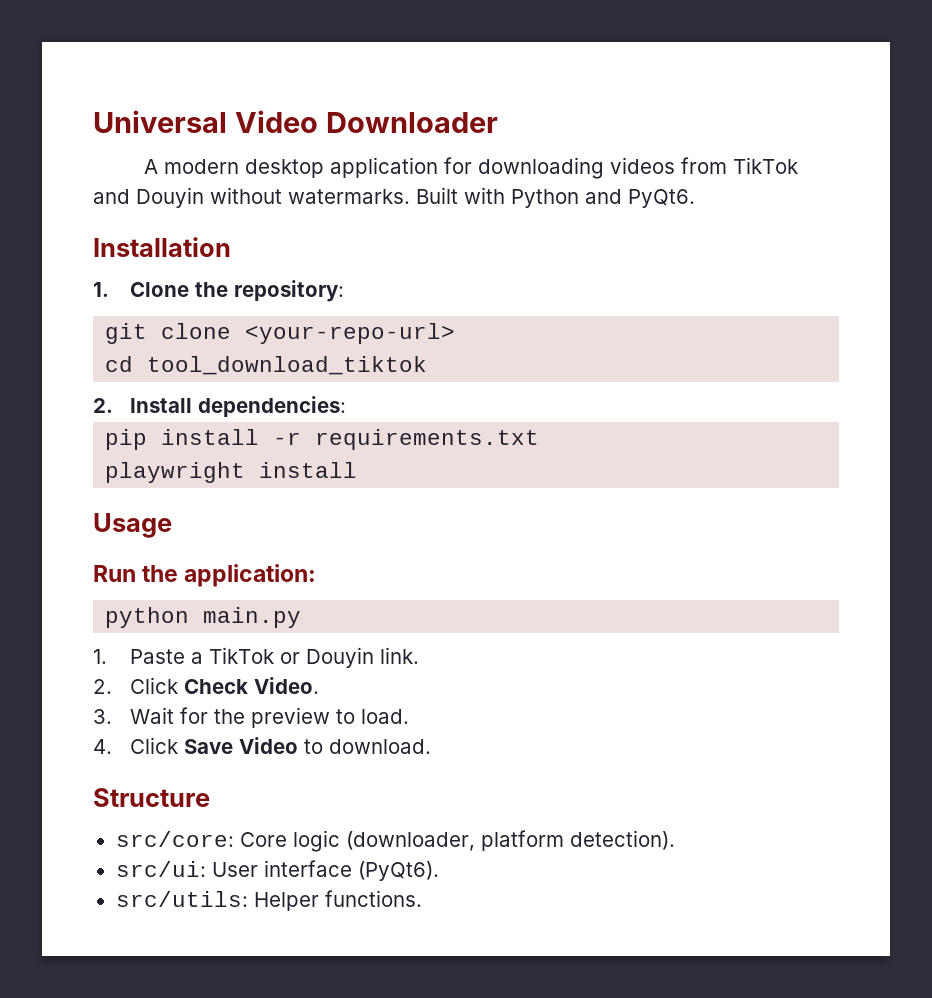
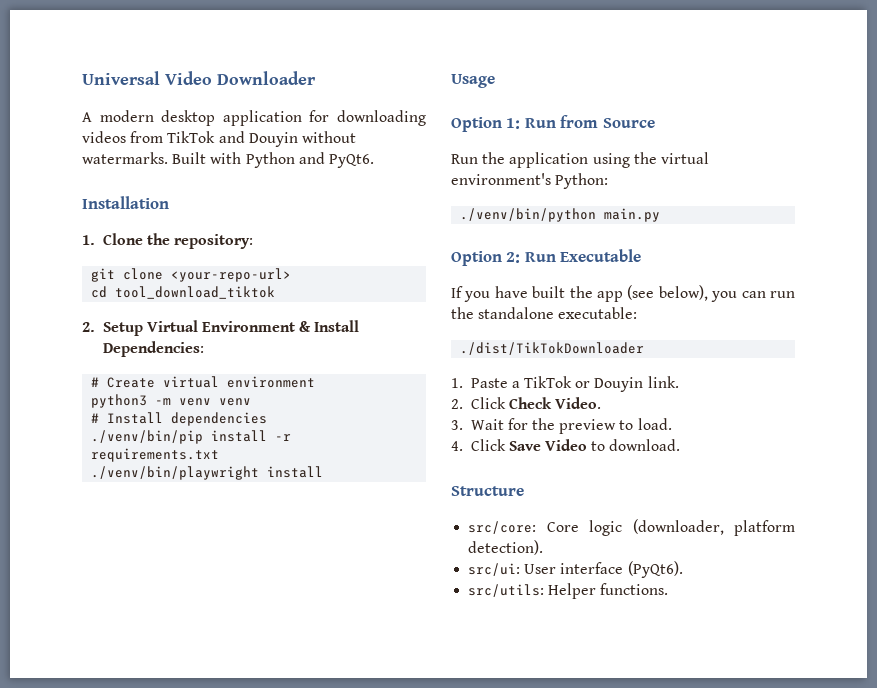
[130,396,347,417] [105,429,148,450] Install dependencies: // pip -> [102,320,360,336] [102,341,204,357] [91,376,316,388] [91,394,252,408] [91,412,268,426] [91,430,204,444] Setup Virtual Environment & Install Dependencies: // # Create virtual environment // python3 -m venv venv // # Install dependencies // ./venv/bin/pip
[105,462,246,483] playwright -> [91,466,260,480] ./venv/bin/playwright
[93,564,317,587] [105,607,302,628] Run the application: // python main.py -> [451,115,655,132] [451,152,709,168] [451,173,609,189] [460,208,661,222] [451,249,642,266] [451,285,795,302] [451,307,638,319] [460,342,645,355] Option 1: Run from Source // Run the application using the virtual environment's Python: // ./venv/bin/python main.py // Option 2: Run Executable // If you have built the app (see below), you can run the standalone executable: // ./dist/TikTokDownloader

